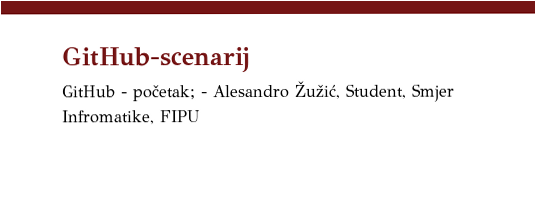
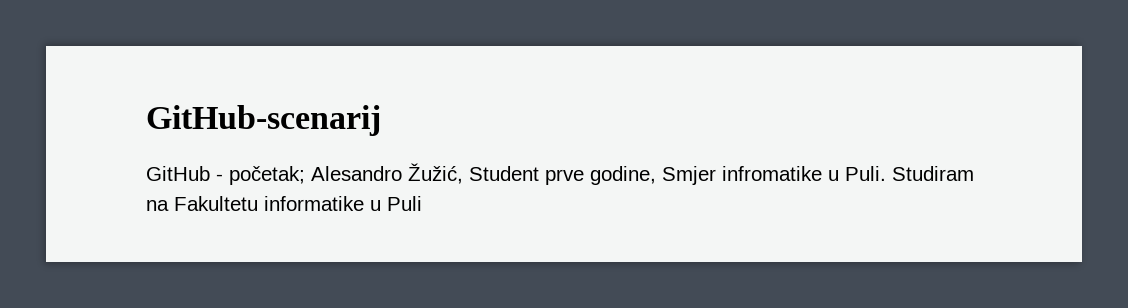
[200,92,207,98] - -> (305, 175) none
[345,83,455,102] [62,110,200,125] Student, Smjer Infromatike, FIPU -> [469,166,974,185] [146,196,422,211] Student prve godine, Smjer infromatike u Puli. Studiram na Fakultetu informatike u Puli

